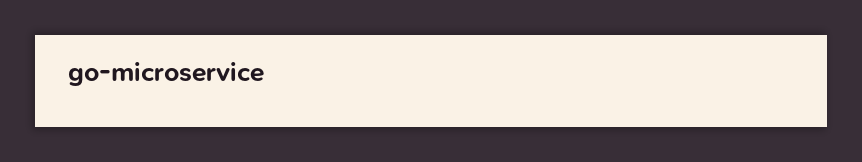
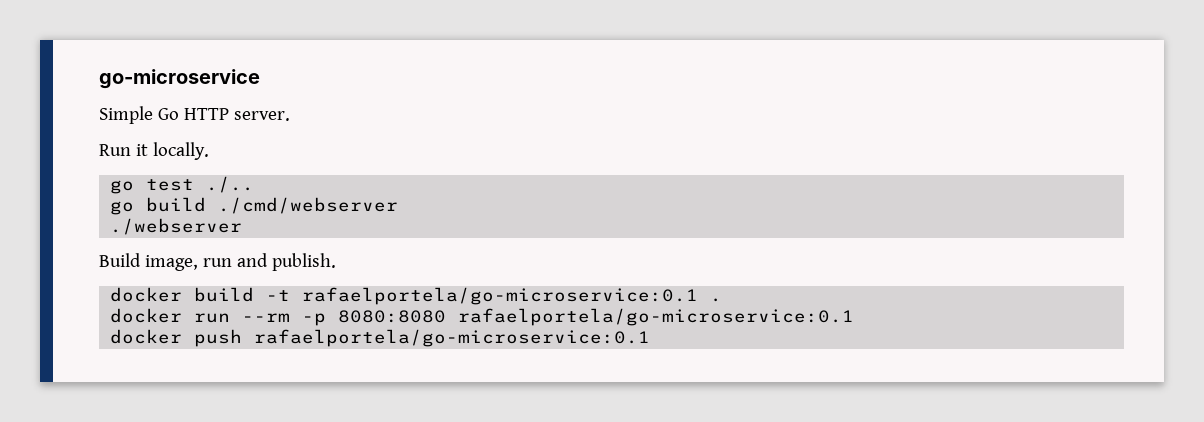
(264, 74) none -> [99,106,290,124] [99,142,209,160] [110,176,255,194] [110,197,399,215] [110,218,243,235] [99,253,336,271] [110,287,723,305] [110,308,855,326] [110,329,651,347] // Simple Go HTTP server. // Run it locally. // go test ./.. // go build ./cmd/webserver // ./webserver // Build image, run and publish. // docker build -t rafaelportela/go-microservice:0.1 . // docker run --rm -p 8080:8080 rafaelportela/go-microservice:0.1 // docker push rafaelportela/go-microservice:0.1

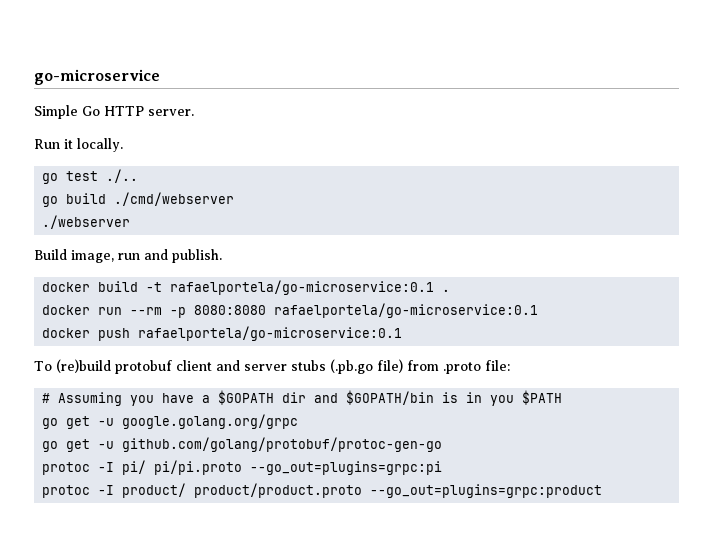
(651, 338) none -> [34,359,510,374] [42,390,563,406] [42,414,299,429] [42,437,443,452] [42,460,443,475] [42,483,603,498] // To (re)build protobuf client and server stubs (.pb.go file) from .proto file: // # Assuming you have a $GOPATH dir and $GOPATH/bin is in you $PATH // go get -u google.golang.org/grpc // go get -u github.com/golang/protobuf/protoc-gen-go // protoc -I pi/ pi/pi.proto --go_out=plugins=grpc:pi // protoc -I product/ product/product.proto --go_out=plugins=grpc:product

